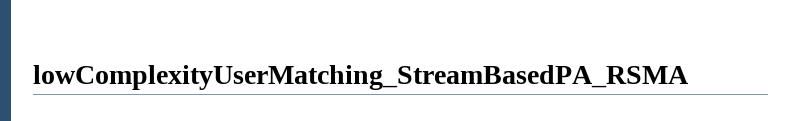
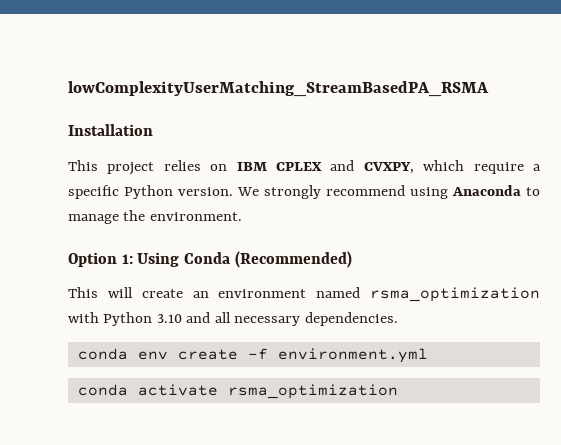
(689, 77) none -> [68,124,153,136] [68,160,541,175] [68,185,540,199] [68,210,242,224] [68,251,352,268] [68,287,540,302] [68,312,398,326] [77,348,428,363] [77,384,398,399] // Installation // This project relies on IBM CPLEX and CVXPY, which require a specific Python version. We strongly recommend using Anaconda to manage the environment. // Option 1: Using Conda (Recommended) // This will create an environment named rsma_optimization with Python 3.10 and all necessary dependencies. // conda env create -f environment.yml // conda activate rsma_optimization

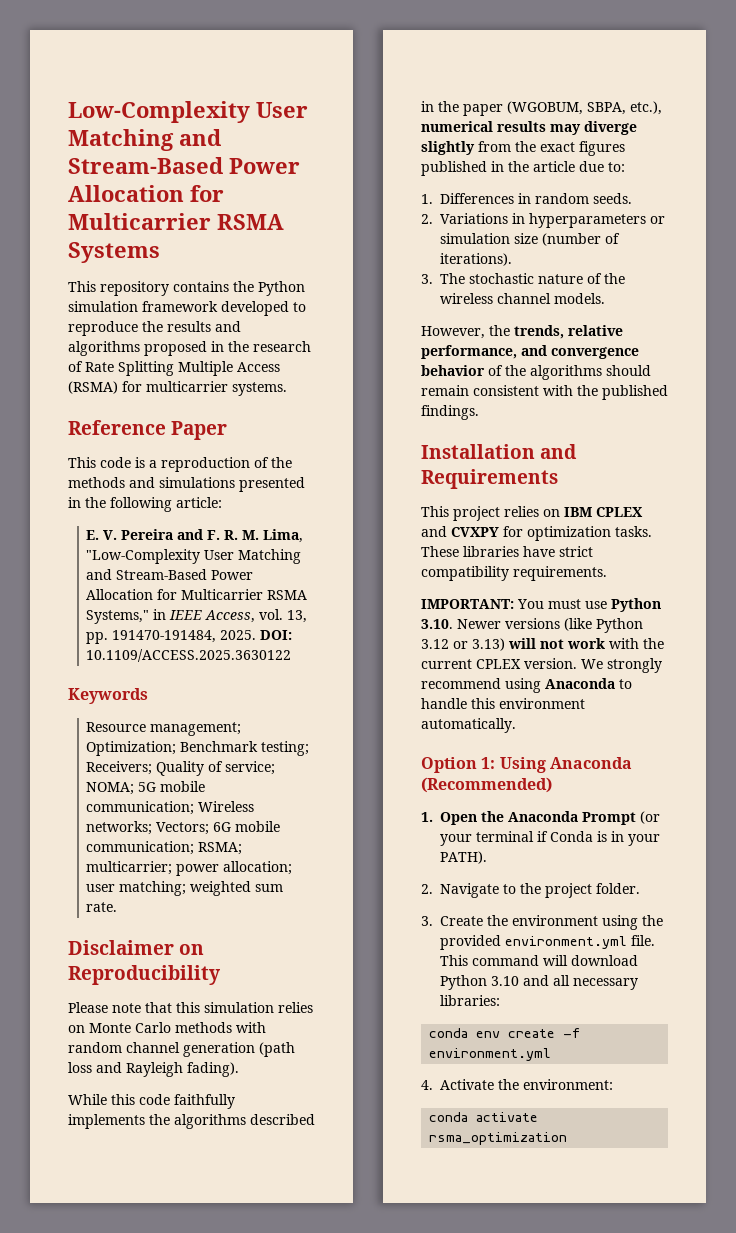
[68,81,489,97] lowComplexityUserMatching_StreamBasedPA_RSMA -> [68,101,308,123] [68,129,221,151] [68,157,300,174] [68,185,224,202] [68,213,284,230] [68,242,160,263] [68,281,305,296] [68,301,306,316] [68,321,241,336] [68,341,311,356] [68,361,280,376] [68,381,287,396] [68,420,228,440] [68,457,292,472] [68,477,305,492] [68,497,222,512] [86,529,304,543] [86,549,302,564] [86,569,254,580] [86,589,308,600] [86,609,308,624] [86,630,293,644] [86,649,292,662] [68,688,148,704] [86,722,242,736] [86,741,310,756] [86,761,276,776] [86,781,206,795] [86,801,255,815] [86,821,281,835] [86,841,243,855] [86,861,293,876] [86,881,284,896] [86,902,118,912] [68,940,205,955] [68,965,220,985] [68,1002,313,1013] [68,1022,266,1033] [68,1042,295,1057] [68,1062,239,1077] [68,1094,235,1109] [68,1114,315,1129] [421,101,662,116] [421,121,637,135] [421,141,625,156] [421,161,625,176] [421,193,632,204] [421,213,665,228] [440,233,620,246] [440,253,512,266] [421,273,625,284] [440,293,605,304] [421,325,623,339] [421,345,639,359] [421,365,651,380] [421,385,668,400] [421,405,479,420] Low-Complexity User Matching and Stream-Based Power Allocation for Multicarrier RSMA Systems // This repository contains the Python simulation framework developed to reproduce the results and algorithms proposed in the research of Rate Splitting Multiple Access (RSMA) for multicarrier systems. // Reference Paper // This code is a reproduction of the methods and simulations presented in the following article: // E. V. Pereira and F. R. M. Lima, "Low-Complexity User Matching and Stream-Based Power Allocation for Multicarrier RSMA Systems," in IEEE Access, vol. 13, pp. 191470-191484, 2025. DOI: 10.1109/ACCESS.2025.3630122 // Keywords // Resource management; Optimization; Benchmark testing; Receivers; Quality of service; NOMA; 5G mobile communication; Wireless networks; Vectors; 6G mobile communication; RSMA; multicarrier; power allocation; user matching; weighted sum rate. // Disclaimer on Reproducibility // Please note that this simulation relies on Monte Carlo methods with random channel generation (path loss and Rayleigh fading). // While this code faithfully implements the algorithms described in the paper (WGOBUM, SBPA, etc.), numerical results may diverge slightly from the exact figures published in the article due to: // 1. Differences in random seeds. // 2. Variations in hyperparameters or simulation size (number of iterations). // 3. The stochastic nature of the wireless channel models. // However, the trends, relative performance, and convergence behavior of the algorithms should remain consistent with the published findings.
(153, 130) none -> [540,444,578,459] [421,469,558,489] and Requirements
[363,160,541,174] [68,185,173,199] CVXPY, which require a specific Python -> [451,526,652,541] [421,546,593,557] [421,566,607,581] [421,598,661,612] [421,618,643,633] [421,638,664,651] [421,659,521,669] CVXPY for optimization tasks. These libraries have strict compatibility requirements. // IMPORTANT: You must use Python 3.10. Newer versions (like Python 3.12 or 3.13) will not work with the current CPLEX
[68,210,242,224] manage the environment. -> [421,698,585,709] [421,718,516,733] handle this environment automatically.
[184,252,231,264] Conda -> [549,757,632,769] Anaconda
[68,287,540,302] [68,312,99,323] This will create an environment named rsma_optimization with -> [421,811,660,825] [440,831,660,846] [440,851,487,864] [421,883,640,898] [421,915,663,930] [440,935,655,950] [440,955,638,966] 1. Open the Anaconda Prompt (or your terminal if Conda is in your PATH). // 2. Navigate to the project folder. // 3. Create the environment using the provided environment.yml file. This command will download
[304,312,398,326] dependencies. -> [440,995,500,1006] libraries:
(428, 355) none -> [421,1079,613,1090] // 4. Activate the environment:

